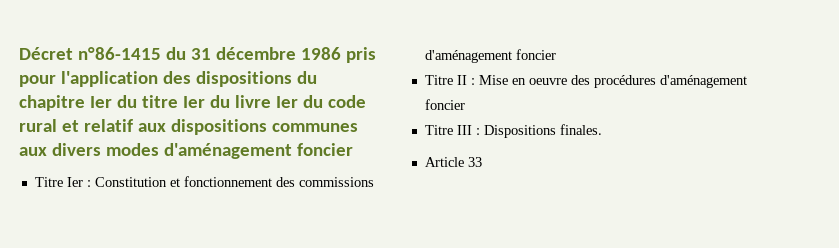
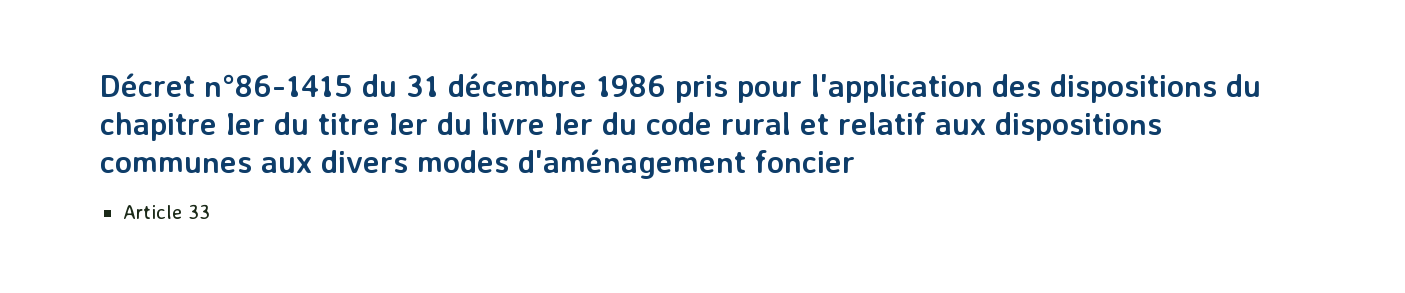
[34,176,374,187] [424,49,556,63] [424,75,747,88] [424,99,465,110] [424,124,602,138] // Titre Ier : Constitution et fonctionnement des commissions d'aménagement foncier // Titre II : Mise en oeuvre des procédures d'aménagement foncier // Titre III : Dispositions finales. -> (855, 161) none

